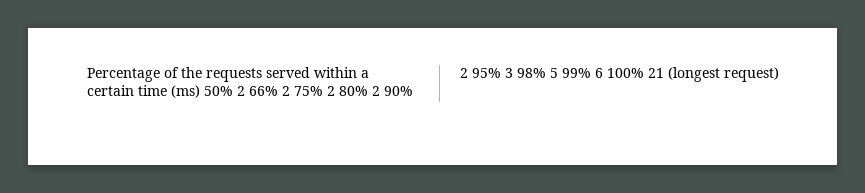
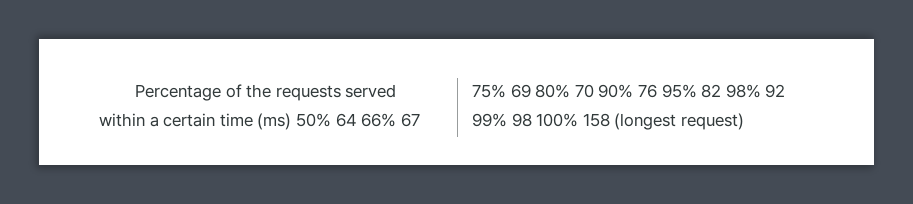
[237,86,413,96] [460,68,664,78] 2 66% 2 75% 2 80% 2 90% 2 95% 3 98% 5 99% 6 100% 21 -> [335,113,420,127] [472,84,786,98] [472,113,610,127] 64 66% 67 75% 69 80% 70 90% 76 95% 82 98% 92 99% 98 100% 158

